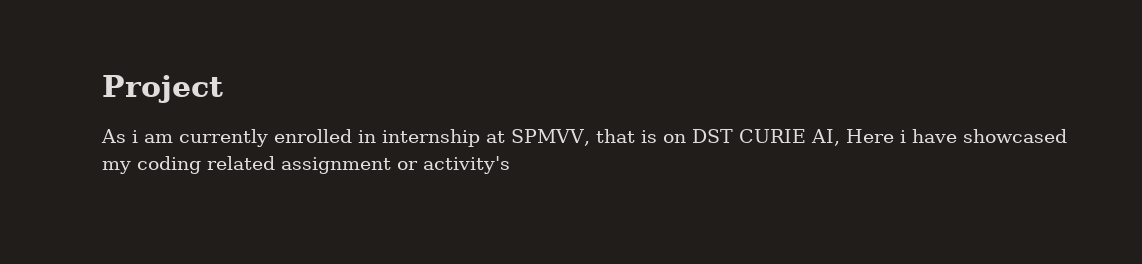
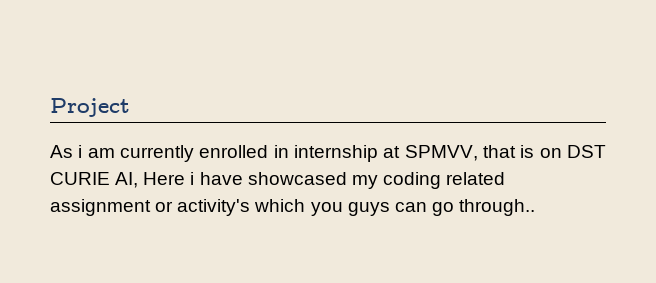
(510, 165) none -> [254,199,536,216] which you guys can go through..

